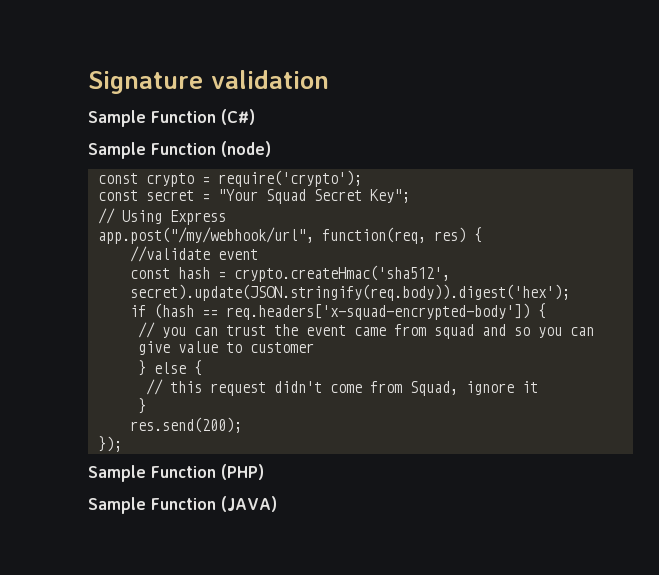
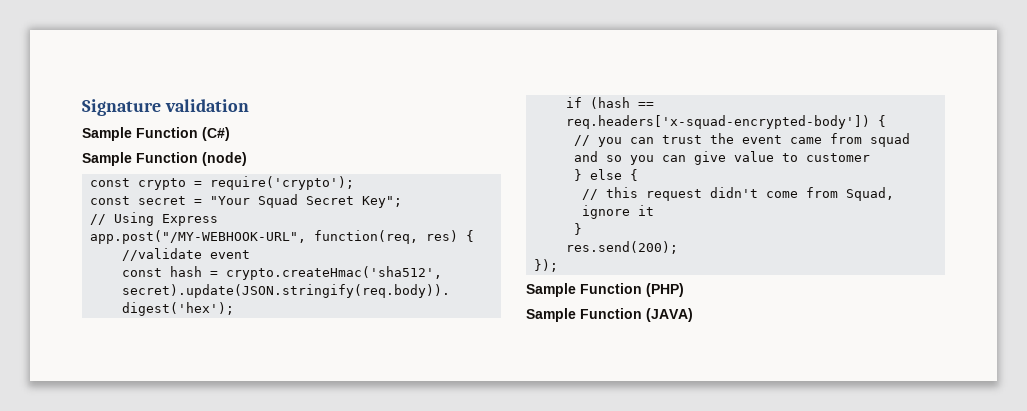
[98,227,315,244] app.post("/my/webhook/url", -> [90,230,307,244] app.post("/MY-WEBHOOK-URL",

